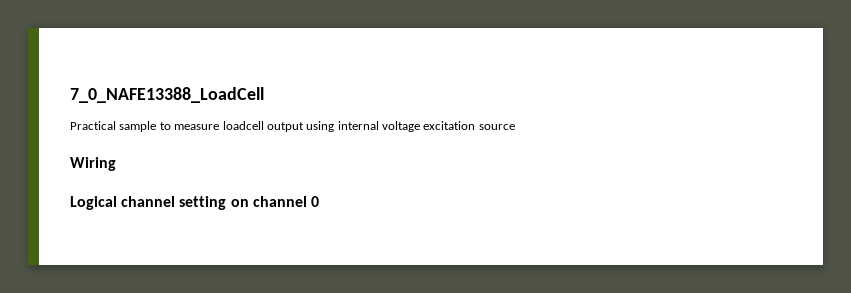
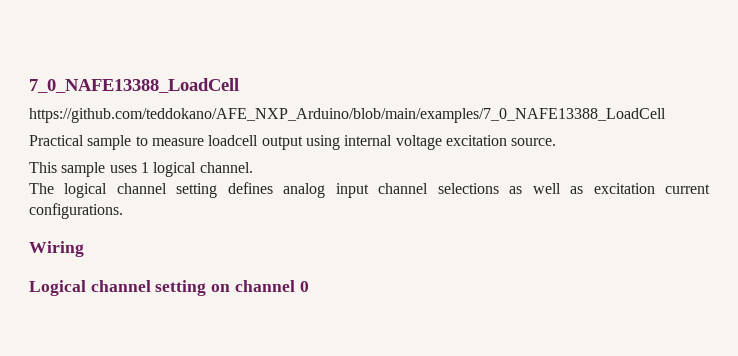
(264, 95) none -> [29,108,666,123] // https://github.com/teddokano/AFE_NXP_Arduino/blob/main/examples/7_0_NAFE13388_LoadCell
[478,124,515,130] source -> [511,138,557,146] [29,162,253,177] [29,182,710,198] [29,203,123,219] source. // This sample uses 1 logical channel. // The logical channel setting defines analog input channel selections as well as excitation current configurations.

